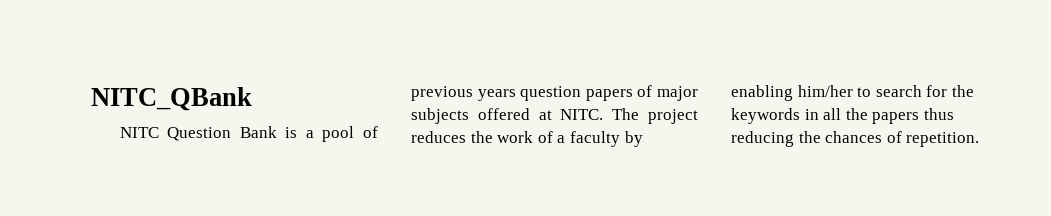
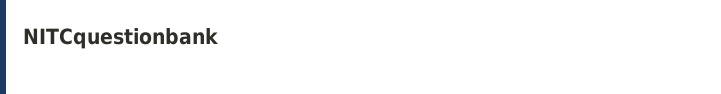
[91,87,252,111] [119,126,379,142] [411,85,698,101] [411,108,698,124] [411,131,643,147] [731,85,974,101] [731,108,954,124] [731,131,980,147] NITC_QBank // NITC Question Bank is a pool of previous years question papers of major subjects offered at NITC. The project reduces the work of a faculty by enabling him/her to search for the keywords in all the papers thus reducing the chances of repetition. -> [23,28,218,49] NITCquestionbank

